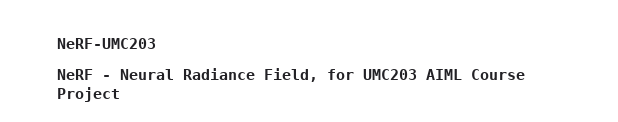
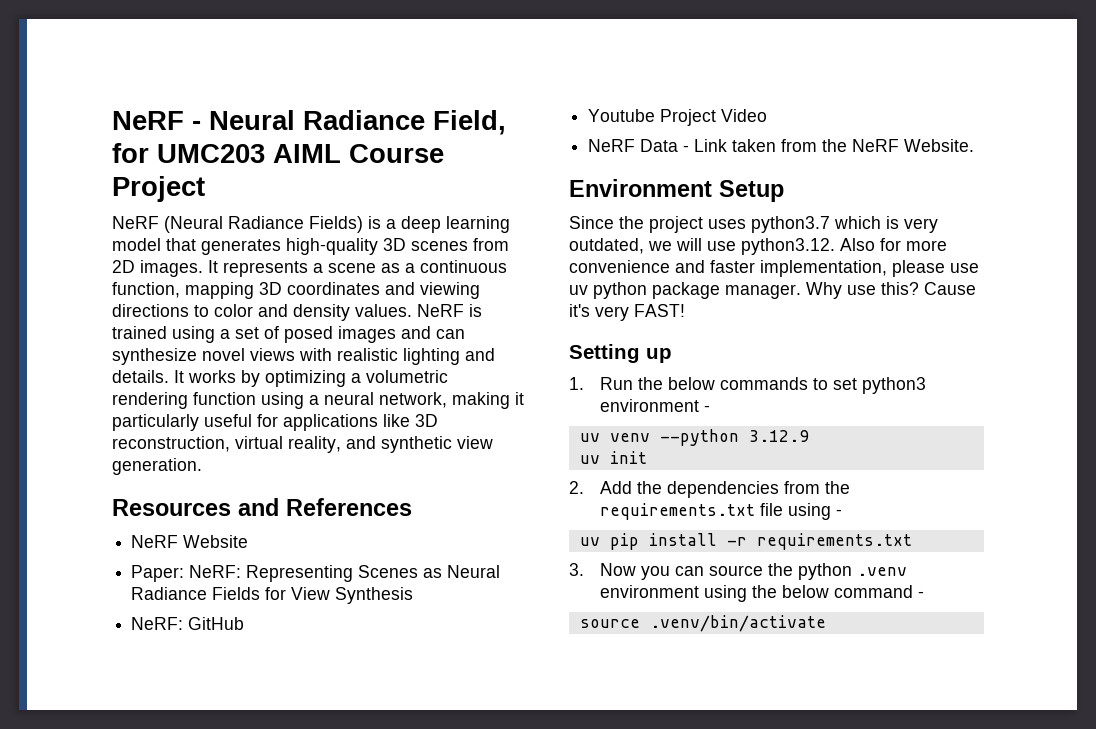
[57,38,156,49] NeRF-UMC203 // -> (112, 120) none
(120, 94) none -> [112,216,510,233] [112,238,509,255] [112,260,507,277] [112,282,480,299] [112,304,482,321] [112,326,465,343] [112,348,495,365] [112,370,448,387] [112,392,524,409] [112,414,438,431] [112,436,493,453] [112,458,202,475] [112,498,412,516] [131,535,249,548] [131,565,501,582] [131,587,414,604] [131,617,245,630] [588,109,768,126] [588,139,975,152] [569,179,784,202] [569,216,938,233] [569,238,947,255] [569,260,979,277] [569,282,976,299] [569,304,685,321] [569,344,672,363] [569,377,926,394] [599,399,710,412] [579,429,809,446] [579,451,647,464] [569,481,850,498] [599,503,842,520] [579,533,912,550] [569,563,907,580] [599,585,924,602] [579,615,826,632] // NeRF (Neural Radiance Fields) is a deep learning model that generates high-quality 3D scenes from 2D images. It represents a scene as a continuous function, mapping 3D coordinates and viewing directions to color and density values. NeRF is trained using a set of posed images and can synthesize novel views with realistic lighting and details. It works by optimizing a volumetric rendering function using a neural network, making it particularly useful for applications like 3D reconstruction, virtual reality, and synthetic view generation. // Resources and References // NeRF Website // Paper: NeRF: Representing Scenes as Neural Radiance Fields for View Synthesis // NeRF: GitHub // Youtube Project Video // NeRF Data - Link taken from the NeRF Website. // Environment Setup // Since the project uses python3.7 which is very outdated, we will use python3.12. Also for more convenience and faster implementation, please use uv python package manager. Why use this? Cause it's very FAST! // Setting up // 1. Run the below commands to set python3 environment - // uv venv --python 3.12.9 // uv init // 2. Add the dependencies from the requirements.txt file using - // uv pip install -r requirements.txt // 3. Now you can source the python .venv environment using the below command - // source .venv/bin/activate

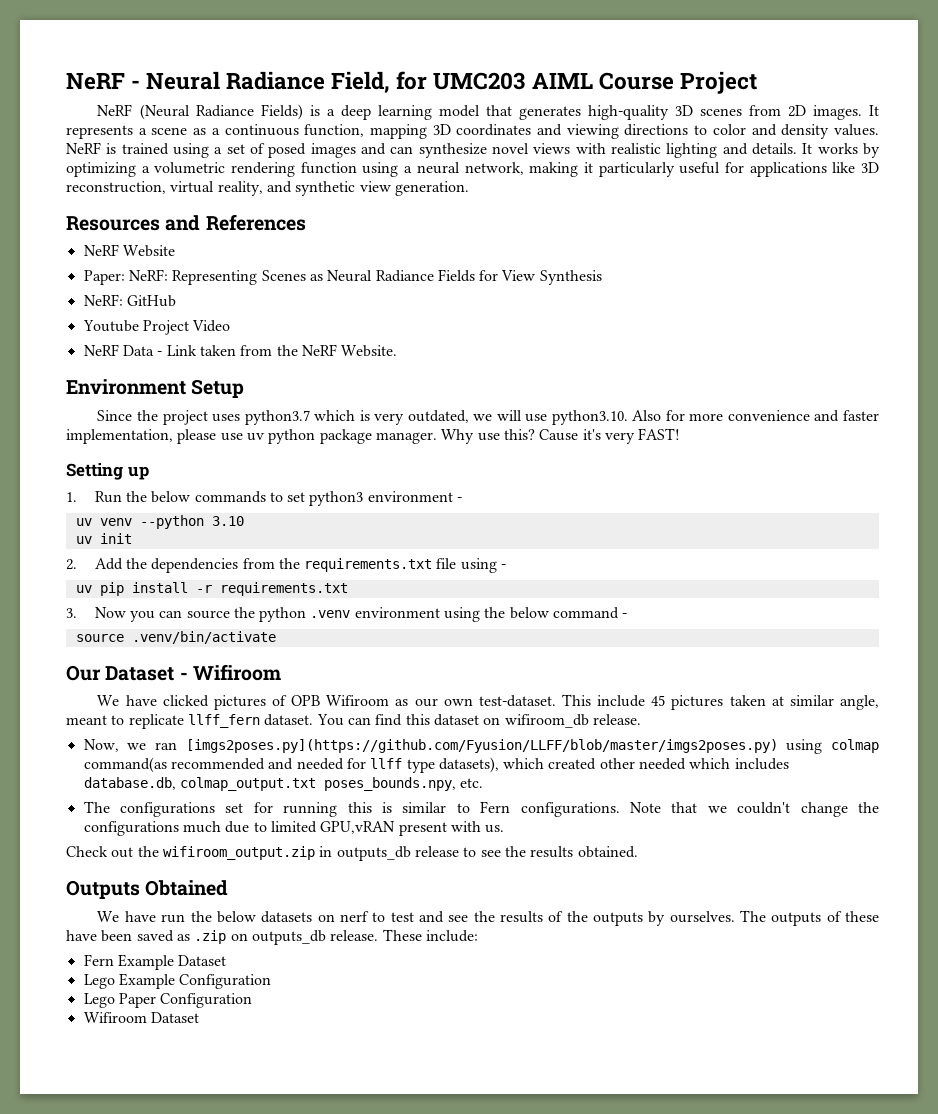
[741,238,835,255] python3.12. -> [551,410,628,425] python3.10.
[748,430,809,442] 3.12.9 -> [211,516,244,526] 3.10
(826, 623) none -> [66,664,281,681] [97,694,880,710] [66,714,641,729] [83,739,879,754] [83,757,789,773] [83,777,484,791] [83,801,879,817] [83,821,505,836] [66,846,638,861] [66,880,229,899] [97,910,879,926] [66,929,478,945] [83,954,227,970] [83,973,272,989] [83,993,253,1008] [83,1012,199,1023] // Our Dataset - Wifiroom // We have clicked pictures of OPB Wifiroom as our own test-dataset. This include 45 pictures taken at similar angle, meant to replicate llff_fern dataset. You can find this dataset on wifiroom_db release. // Now, we ran [imgs2poses.py](https://github.com/Fyusion/LLFF/blob/master/imgs2poses.py) using colmap command(as recommended and needed for llff type datasets), which created other needed which includes database.db, colmap_output.txt poses_bounds.npy, etc. // The configurations set for running this is similar to Fern configurations. Note that we couldn't change the configurations much due to limited GPU,vRAN present with us. // Check out the wifiroom_output.zip in outputs_db release to see the results obtained. // Outputs Obtained // We have run the below datasets on nerf to test and see the results of the outputs by ourselves. The outputs of these have been saved as .zip on outputs_db release. These include: // Fern Example Dataset // Lego Example Configuration // Lego Paper Configuration // Wifiroom Dataset

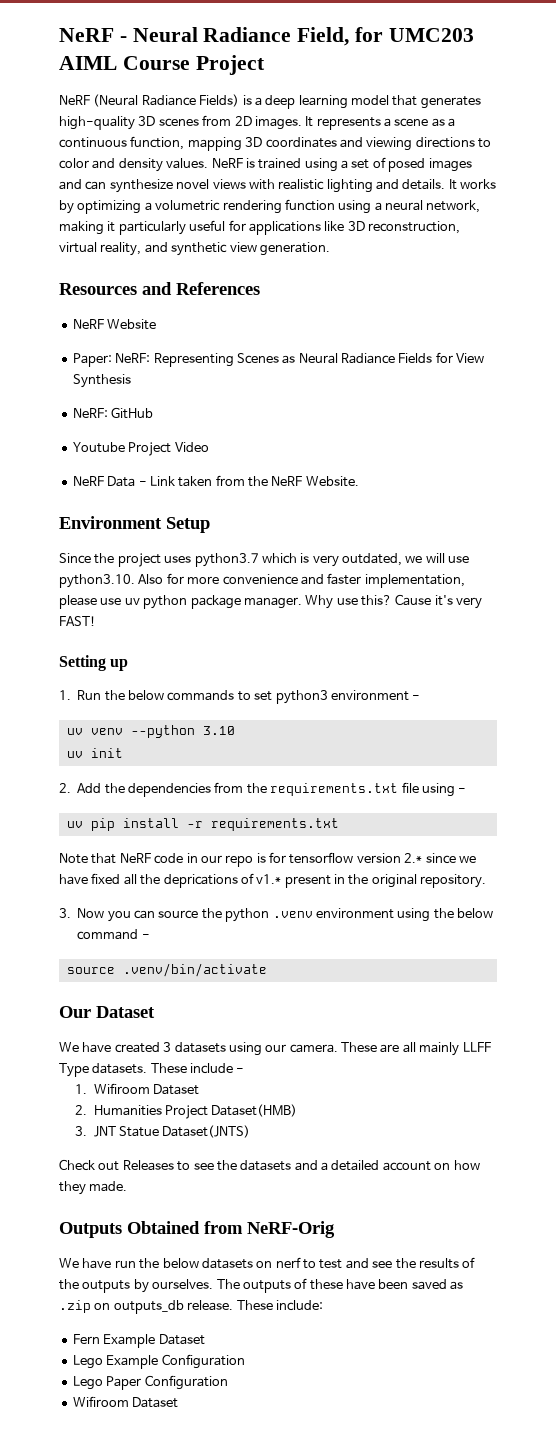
(348, 589) none -> [59,852,476,867] [59,873,487,888] // Note that NeRF code in our repo is for tensorflow version 2.* since we have fixed all the deprications of v1.* present in the original repository.
[179,664,281,681] [97,694,880,710] [66,714,641,729] [83,739,879,754] [83,757,789,773] [83,777,484,791] [83,801,879,817] [83,821,505,836] [66,846,638,861] - Wifiroom // We have clicked pictures of OPB Wifiroom as our own test-dataset. This include 45 pictures taken at similar angle, meant to replicate llff_fern dataset. You can find this dataset on wifiroom_db release. // Now, we ran [imgs2poses.py](https://github.com/Fyusion/LLFF/blob/master/imgs2poses.py) using colmap command(as recommended and needed for llff type datasets), which created other needed which includes database.db, colmap_output.txt poses_bounds.npy, etc. // The configurations set for running this is similar to Fern configurations. Note that we couldn't change the configurations much due to limited GPU,vRAN present with us. // Check out the wifiroom_output.zip in outputs_db release to see the results obtained. -> [59,1042,491,1056] [59,1063,245,1077] [75,1083,199,1095] [75,1104,298,1119] [75,1125,251,1138] [59,1159,480,1171] [59,1181,128,1195] // We have created 3 datasets using our camera. These are all mainly LLFF Type datasets. These include - // 1. Wifiroom Dataset // 2. Humanities Project Dataset(HMB) // 3. JNT Statue Dataset(JNTS) // Check out Releases to see the datasets and a detailed account on how they made.
(229, 888) none -> [204,1221,335,1238] from NeRF-Orig

